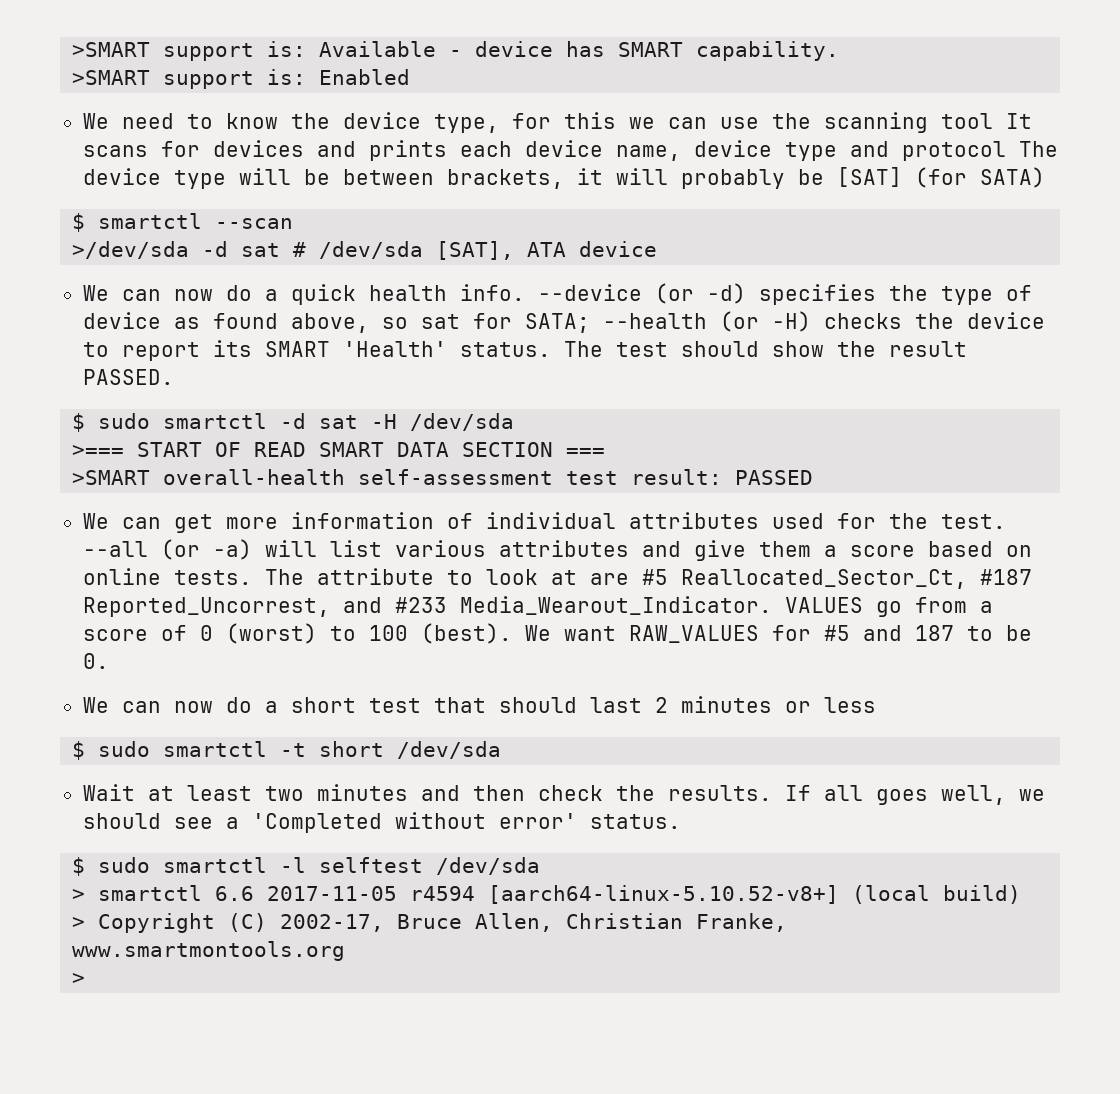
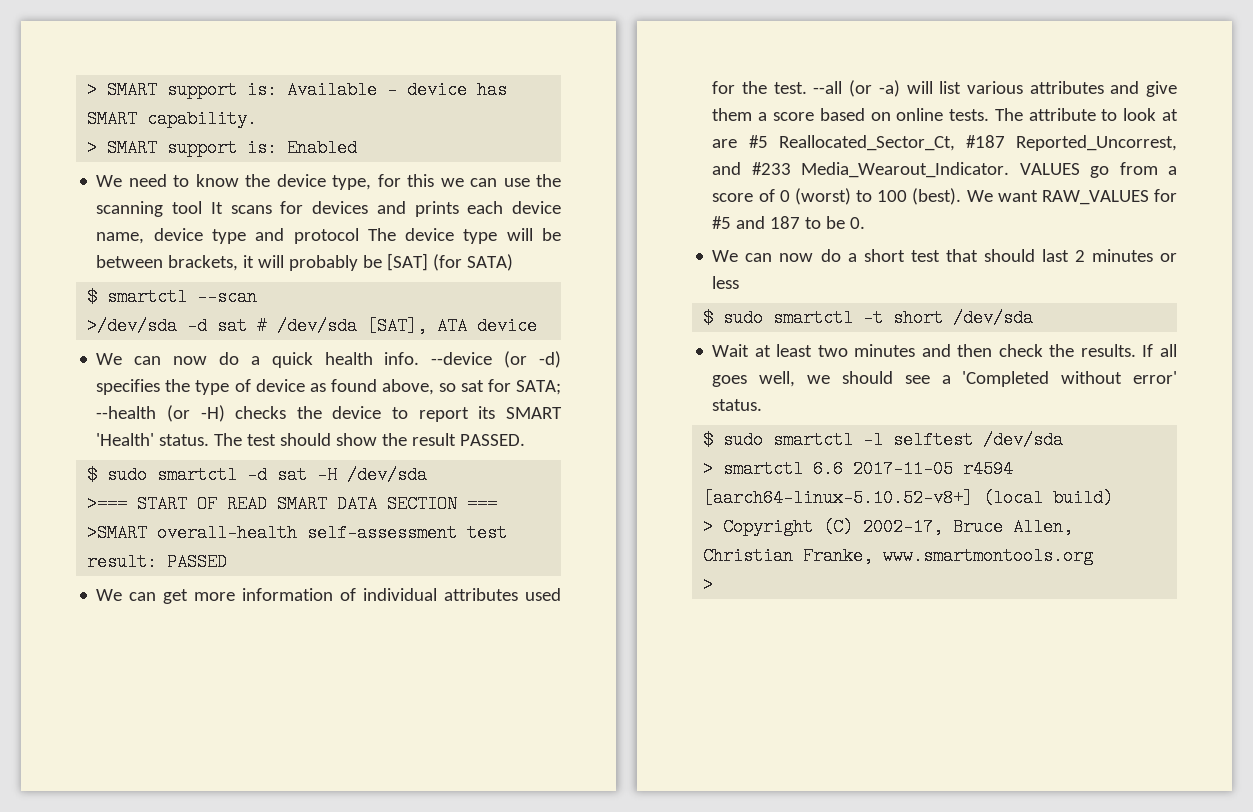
[72,42,151,57] >SMART -> [87,81,158,99] > SMART
[72,70,151,85] >SMART -> [87,139,158,157] > SMART

